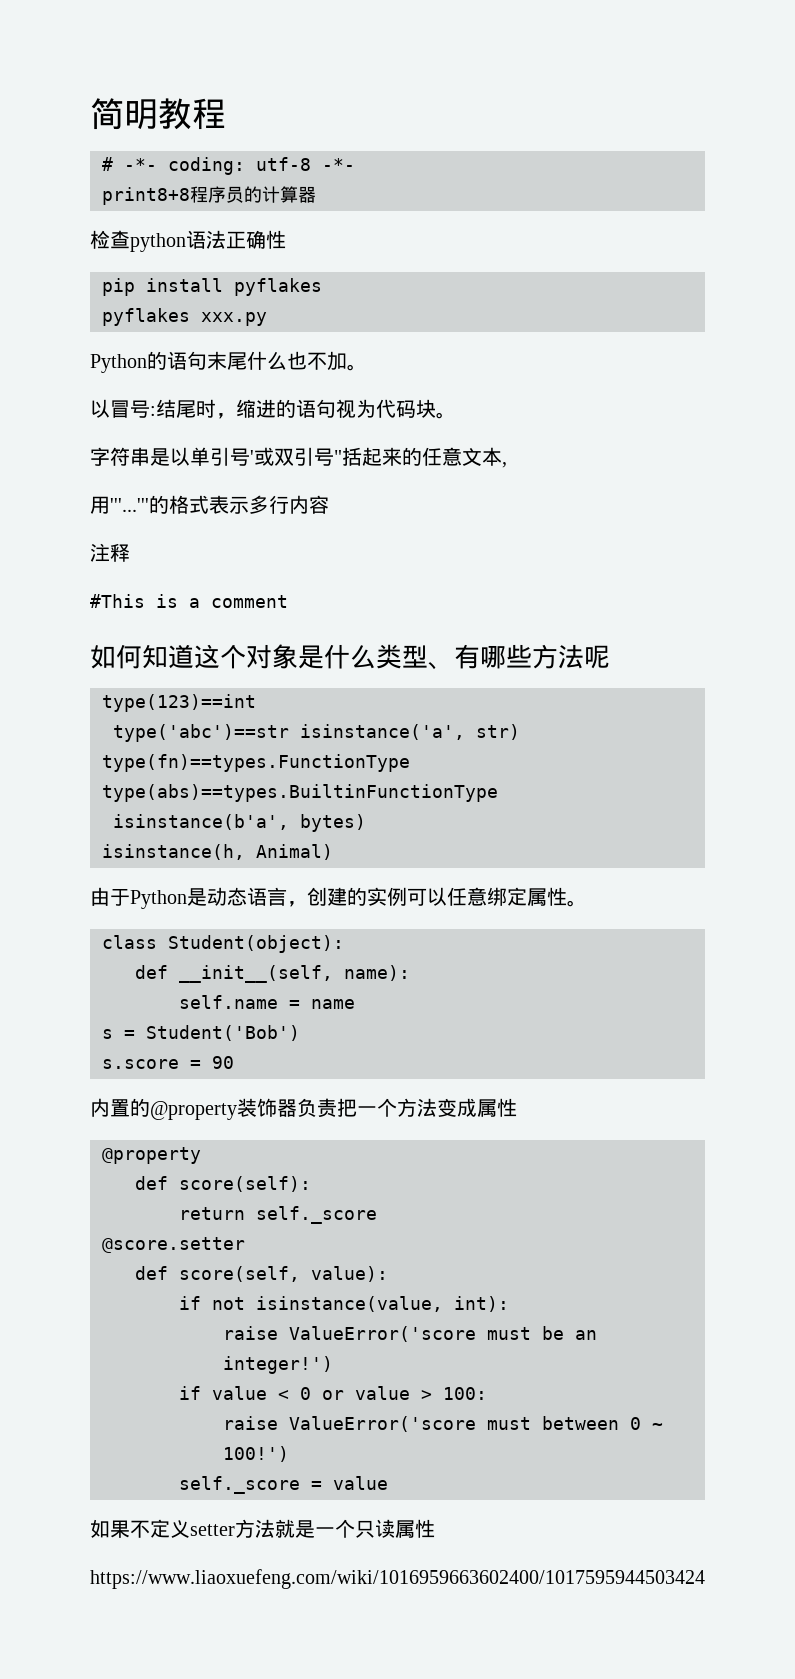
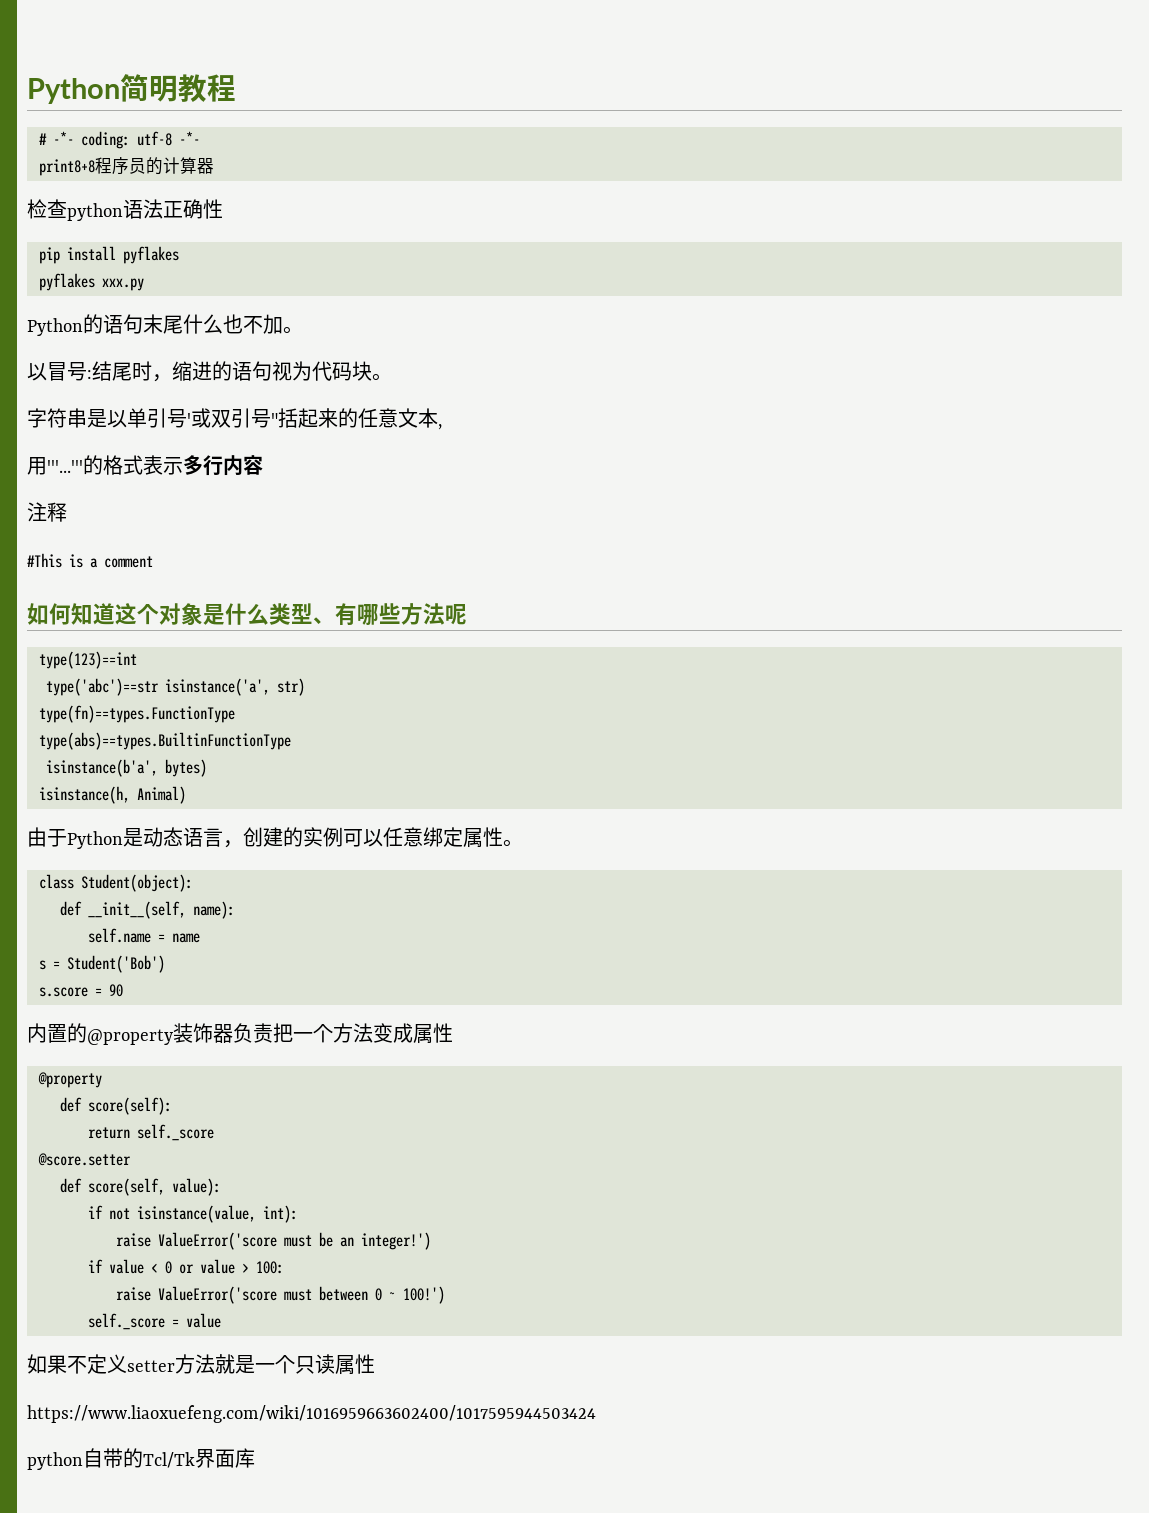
(90, 114) none -> [27,78,120,104] Python
(705, 1579) none -> [27,1448,255,1470] // python自带的Tcl/Tk界面库

